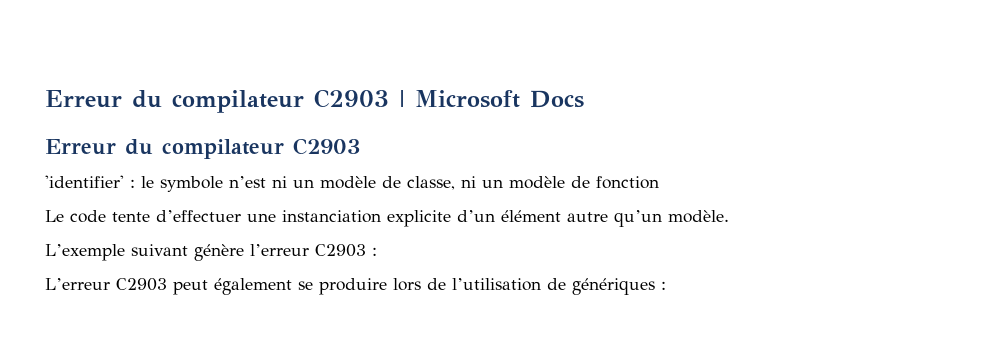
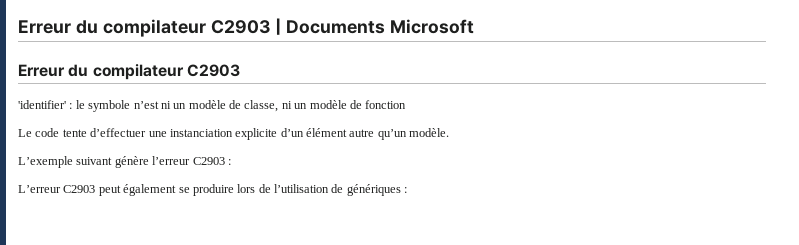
(405, 98) none -> [286,20,386,34] Documents
[530,90,584,108] Docs -> (475, 26) none

